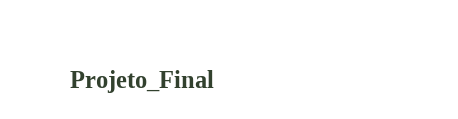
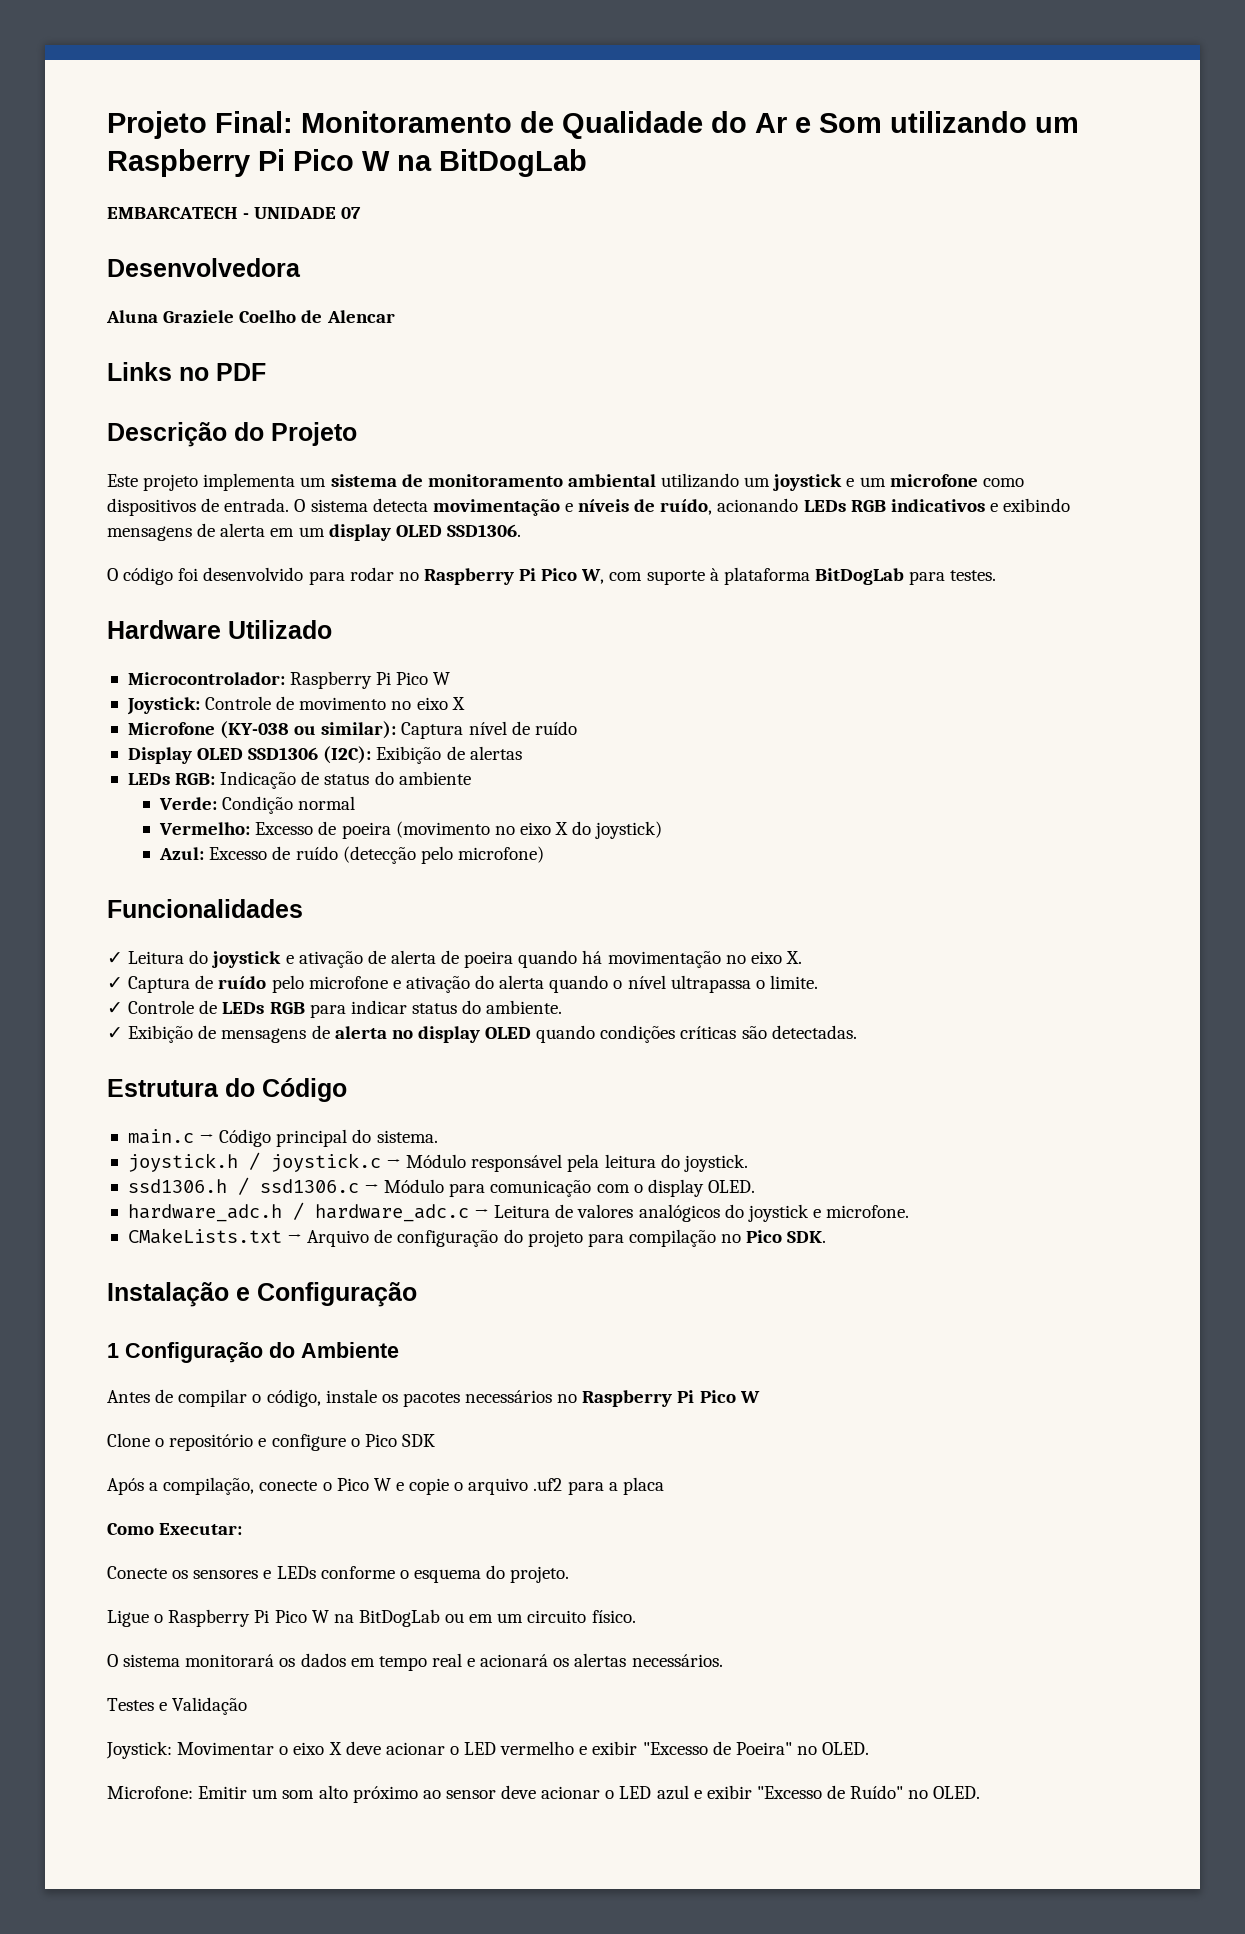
[70,70,214,93] Projeto_Final -> [107,111,1079,139] [107,149,587,177] [107,207,362,219] [107,258,301,277] [106,310,395,323] [107,362,266,381] [107,422,357,447] [107,473,1024,491] [107,498,1071,516] [107,523,521,541] [107,567,997,585] [107,620,332,639] [127,671,451,689] [126,696,465,715] [127,721,577,739] [127,746,522,764] [127,771,471,789] [159,796,356,814] [159,821,663,839] [159,846,545,864] [107,899,303,918] [107,950,802,968] [107,975,818,993] [107,1000,563,1018] [107,1025,857,1043] [107,1078,347,1102] [127,1129,438,1147] [127,1152,748,1172] [127,1177,755,1197] [127,1202,910,1222] [127,1228,827,1247] [107,1282,417,1307] [107,1342,399,1363] [107,1389,760,1407] [107,1433,435,1451] [107,1477,664,1495] [107,1523,243,1535] [107,1565,570,1583] [107,1609,636,1627] [107,1653,723,1671] [107,1697,248,1715] [106,1741,870,1759] [107,1785,981,1803] Projeto Final: Monitoramento de Qualidade do Ar e Som utilizando um Raspberry Pi Pico W na BitDogLab // EMBARCATECH - UNIDADE 07 // Desenvolvedora // Aluna Graziele Coelho de Alencar // Links no PDF // Descrição do Projeto // Este projeto implementa um sistema de monitoramento ambiental utilizando um joystick e um microfone como dispositivos de entrada. O sistema detecta movimentação e níveis de ruído, acionando LEDs RGB indicativos e exibindo mensagens de alerta em um display OLED SSD1306. // O código foi desenvolvido para rodar no Raspberry Pi Pico W, com suporte à plataforma BitDogLab para testes. // Hardware Utilizado // Microcontrolador: Raspberry Pi Pico W // Joystick: Controle de movimento no eixo X // Microfone (KY-038 ou similar): Captura nível de ruído // Display OLED SSD1306 (I2C): Exibição de alertas // LEDs RGB: Indicação de status do ambiente // Verde: Condição normal // Vermelho: Excesso de poeira (movimento no eixo X do joystick) // Azul: Excesso de ruído (detecção pelo microfone) // Funcionalidades // ✓ Leitura do joystick e ativação de alerta de poeira quando há movimentação no eixo X. // ✓ Captura de ruído pelo microfone e ativação do alerta quando o nível ultrapassa o limite. // ✓ Controle de LEDs RGB para indicar status do ambiente. // ✓ Exibição de mensagens de alerta no display OLED quando condições críticas são detectadas. // Estrutura do Código // main.c → Código principal do sistema. // joystick.h / joystick.c → Módulo responsável pela leitura do joystick. // ssd1306.h / ssd1306.c → Módulo para comunicação com o display OLED. // hardware_adc.h / hardware_adc.c → Leitura de valores analógicos do joystick e microfone. // CMakeLists.txt → Arquivo de configuração do projeto para compilação no Pico SDK. // Instalação e Configuração // 1 Configuração do Ambiente // Antes de compilar o código, instale os pacotes necessários no Raspberry Pi Pico W // Clone o repositório e configure o Pico SDK // Após a compilação, conecte o Pico W e copie o arquivo .uf2 para a placa // Como Executar: // Conecte os sensores e LEDs conforme o esquema do projeto. // Ligue o Raspberry Pi Pico W na BitDogLab ou em um circuito físico. // O sistema monitorará os dados em tempo real e acionará os alertas necessários. // Testes e Validação // Joystick: Movimentar o eixo X deve acionar o LED vermelho e exibir "Excesso de Poeira" no OLED. // Microfone: Emitir um som alto próximo ao sensor deve acionar o LED azul e exibir "Excesso de Ruído" no OLED.

